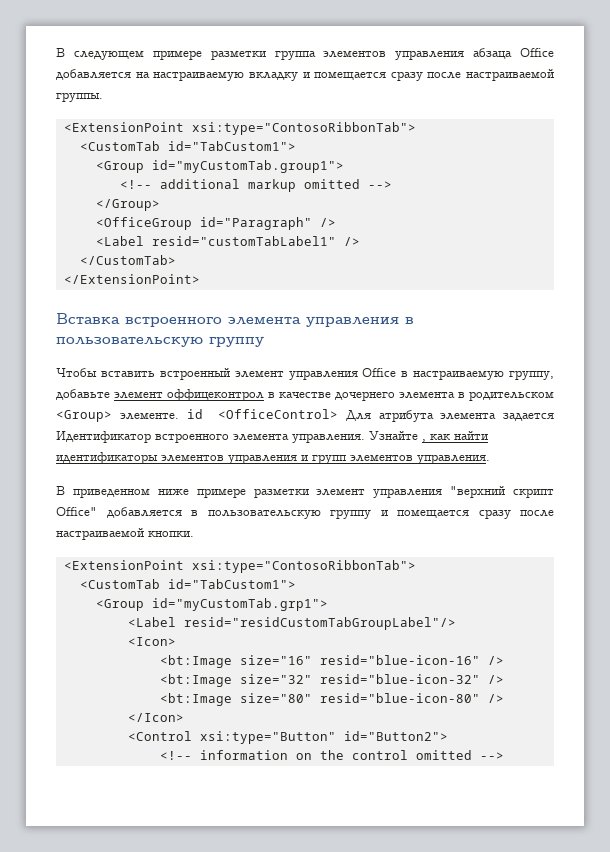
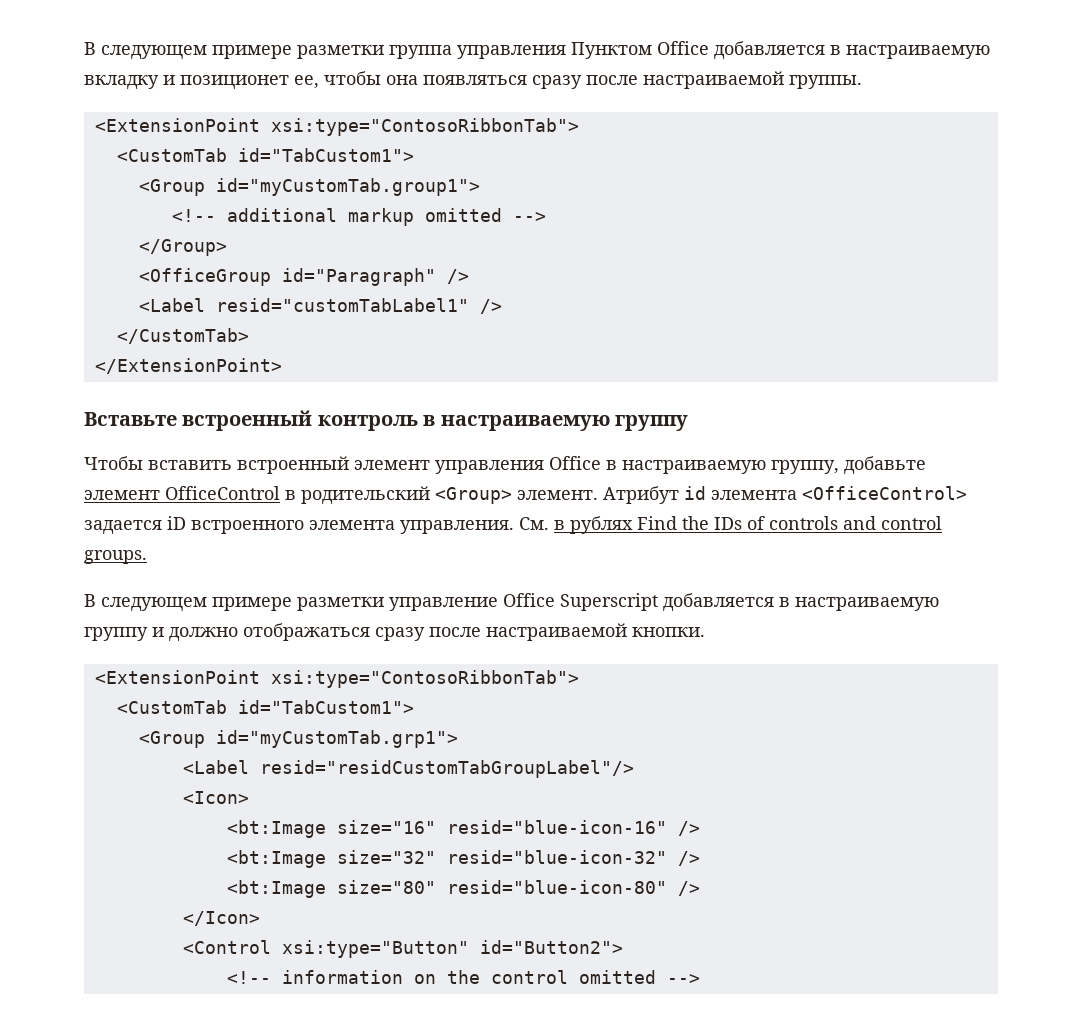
[323,48,513,60] элементов управления абзаца -> [457,42,652,59] управления Пунктом
[135,72,150,78] на -> [830,45,841,55] в
[314,71,387,80] помещается -> [180,71,527,90] позиционет ее, чтобы она появляться
[56,313,414,327] [56,336,203,347] Вставка встроенного элемента управления в пользовательскую -> [84,410,610,431] Вставьте встроенный контроль в настраиваемую
[167,389,554,401] [56,409,554,422] [56,431,488,443] [56,452,490,464] [56,486,554,498] [56,507,321,519] оффицеконтрол в качестве дочернего элемента в родительском <Group> элементе. id <OfficeControl> Для атрибута элемента задается Идентификатор встроенного элемента управления. Узнайте , как найти идентификаторы элементов управления и групп элементов управления. // В приведенном ниже примере разметки элемент управления "верхний скрипт Office" добавляется в пользовательскую -> [165,486,967,505] [84,516,942,535] [84,550,147,564] [84,593,939,612] OfficeControl в родительский <Group> элемент. Атрибут id элемента <OfficeControl> задается iD встроенного элемента управления. См. в рублях Find the IDs of controls and control groups. // В следующем примере разметки управление Office Superscript добавляется в настраиваемую
[397,509,469,518] помещается -> [169,623,370,642] должно отображаться

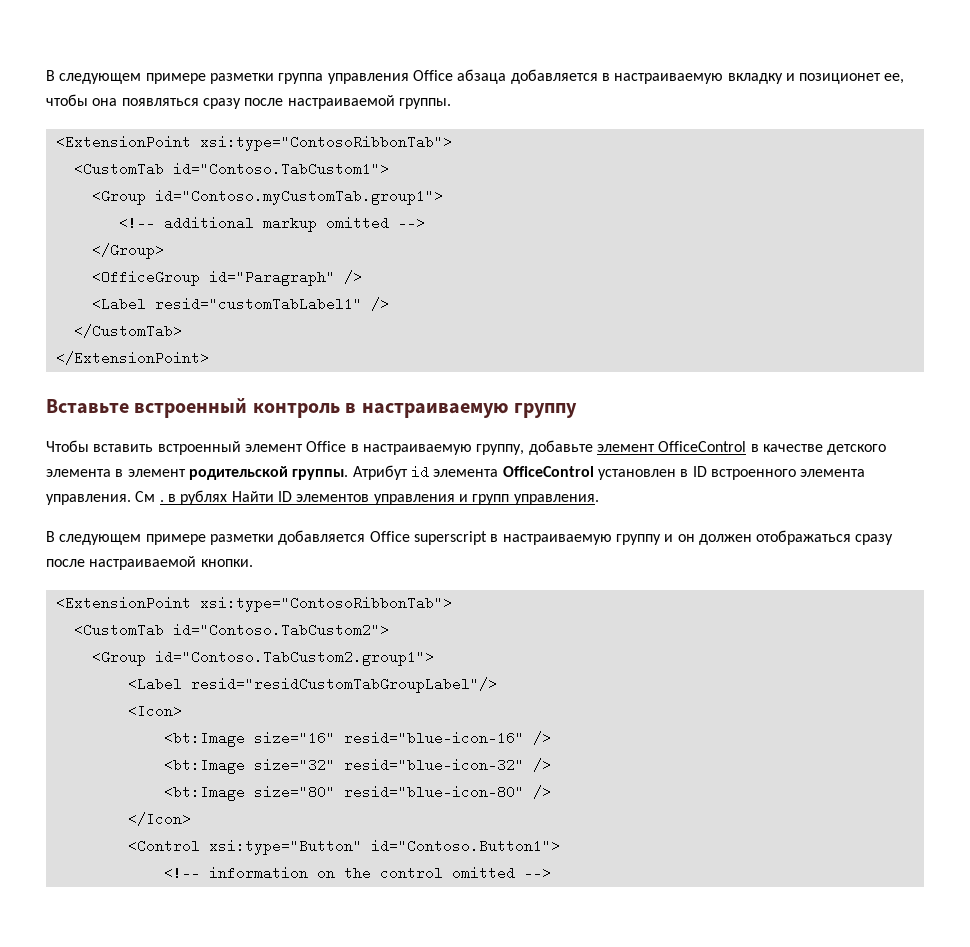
[571,41,709,59] Пунктом Office -> [412,69,507,84] Office абзаца
[237,148,414,162] [138,178,480,196] id="TabCustom1"> // <Group id="myCustomTab.group1"> -> [172,162,389,176] [91,189,443,205] id="Contoso.TabCustom1"> // <Group id="Contoso.myCustomTab.group1">
[435,460,544,474] управления -> (303, 448) none
[301,486,967,505] [84,516,942,535] [84,550,147,564] [84,593,774,612] родительский <Group> элемент. Атрибут id элемента <OfficeControl> задается iD встроенного элемента управления. См. в рублях Find the IDs of controls and control groups. // В следующем примере разметки управление Office Superscript добавляется -> [762,444,887,455] [46,465,866,480] [46,490,599,505] [46,530,487,545] качестве детского элемента в элемент родительской группы. Атрибут id элемента OfficeControl установлен в ID встроенного элемента управления. См . в рублях Найти ID элементов управления и групп управления. // В следующем примере разметки добавляется Office superscript
[169,627,238,642] должно -> [677,534,752,545] он должен
[237,700,414,714] [138,730,458,748] id="TabCustom1"> // <Group id="myCustomTab.grp1"> -> [172,623,389,637] [91,650,434,666] id="Contoso.TabCustom2"> // <Group id="Contoso.TabCustom2.group1">
[479,940,623,954] id="Button2"> -> [370,839,560,853] id="Contoso.Button1">

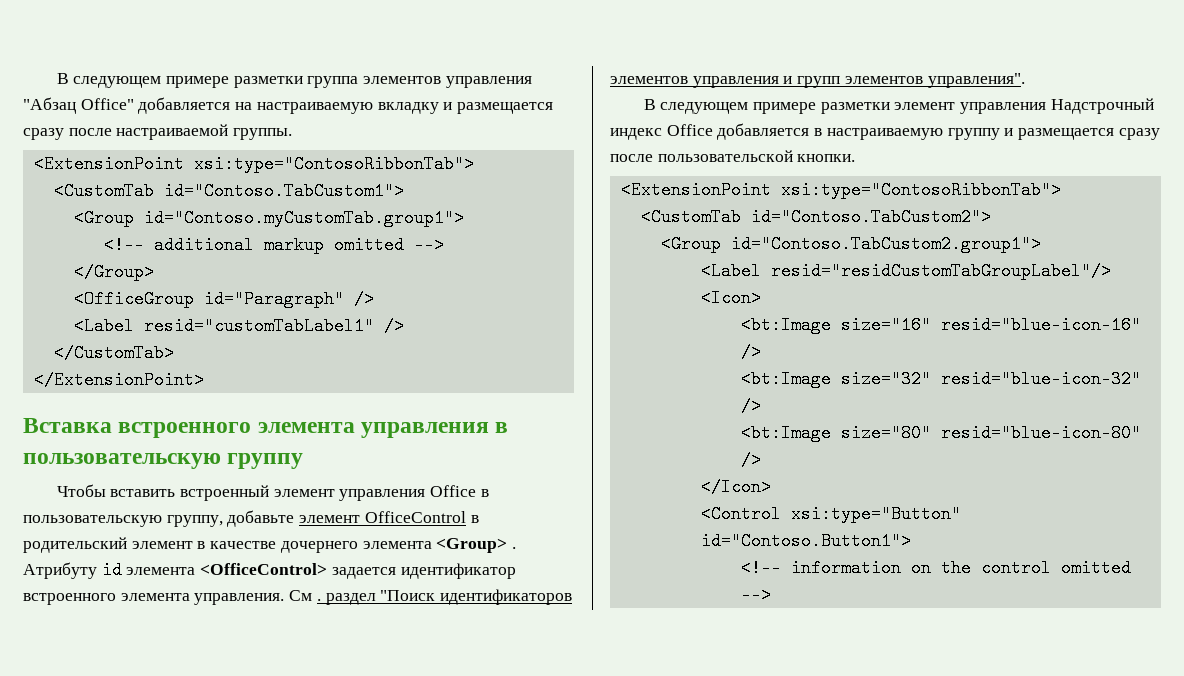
[327,69,905,84] [46,94,199,106] управления Office абзаца добавляется в настраиваемую вкладку и позиционет ее, чтобы она появляться -> [363,76,532,88] [23,97,554,114] элементов управления "Абзац Office" добавляется на настраиваемую вкладку и размещается
[46,398,509,418] Вставьте встроенный контроль в настраиваемую -> [23,418,509,438] [23,453,221,469] Вставка встроенного элемента управления в пользовательскую
(303, 448) none -> [339,489,426,501] управления
[362,444,472,455] настраиваемую -> [23,515,162,527] пользовательскую
[762,444,887,455] [46,465,707,480] качестве детского элемента в элемент родительской группы. Атрибут id элемента OfficeControl установлен в ID -> [23,537,517,553] [23,561,516,579] родительский элемент в качестве дочернего элемента <Group> . Атрибуту id элемента <OfficeControl> задается идентификатор
[167,490,292,505] в рублях Найти ID -> [325,589,573,605] раздел "Поиск идентификаторов
[513,494,599,505] [46,530,487,545] управления. // В следующем примере разметки добавляется Office superscript -> [844,73,1025,88] [643,98,1154,114] [610,123,810,140] элементов управления". // В следующем примере разметки элемент управления Надстрочный индекс Office добавляется
[677,530,894,545] [46,556,197,570] он должен отображаться сразу после настраиваемой -> [1018,128,1160,140] [610,150,793,162] размещается сразу после пользовательской

